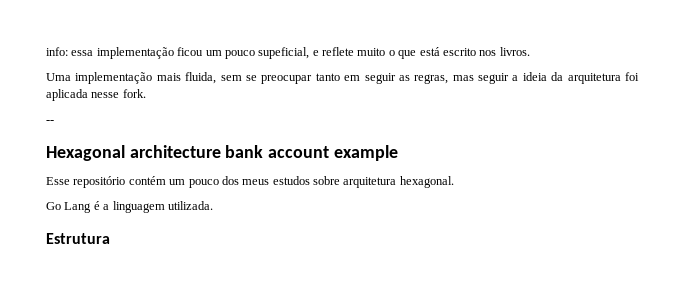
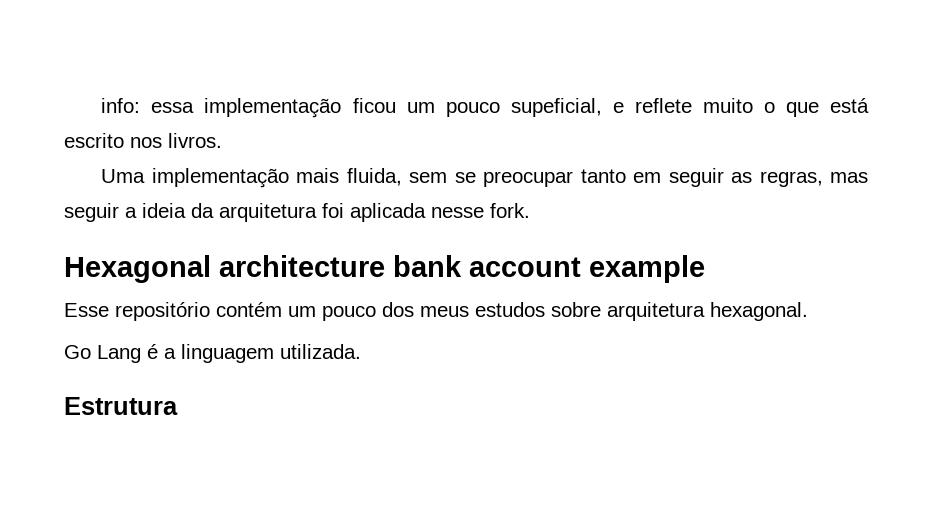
[46,120,54,123] // -- -> (530, 210) none

